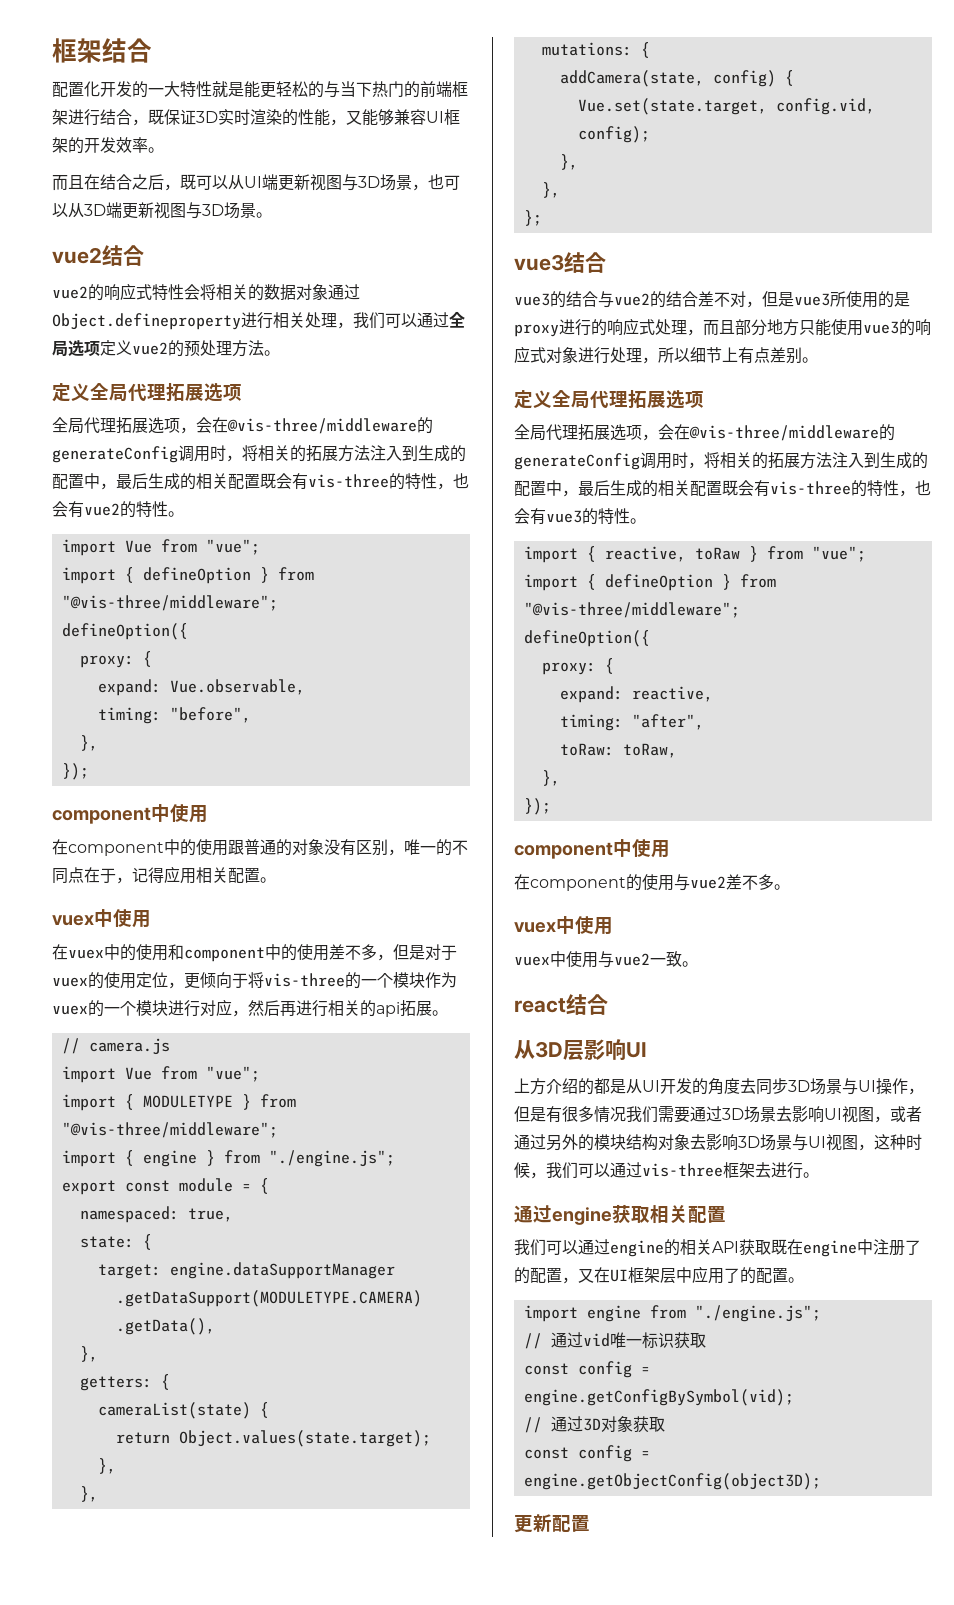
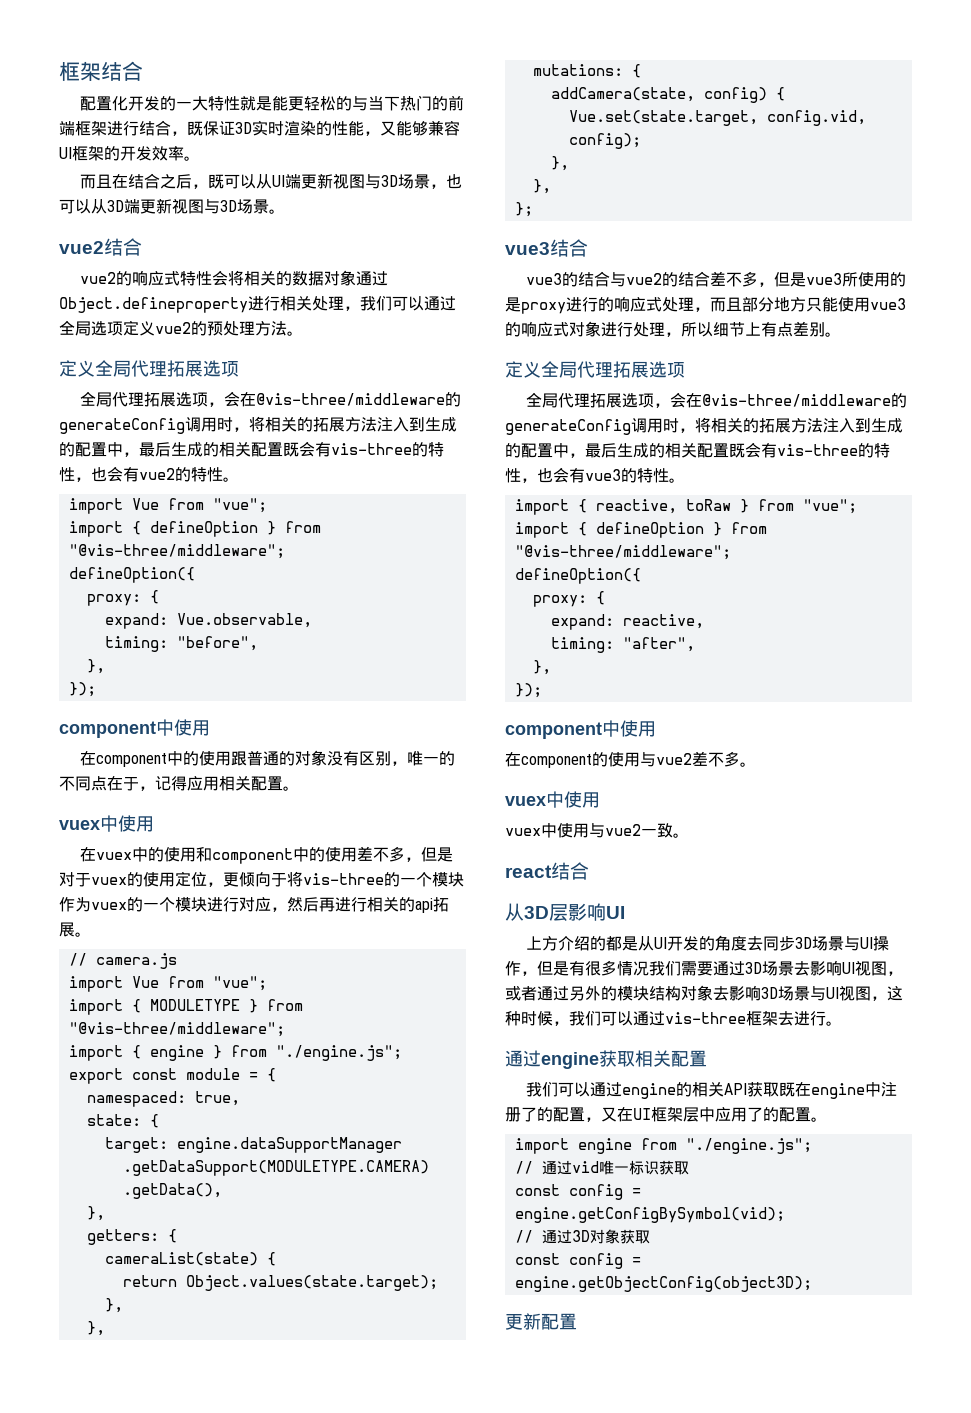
[730,291,746,307] 对 -> [742,271,759,287] 多
[559,743,677,758] // toRaw: toRaw, -> (695, 644) none

